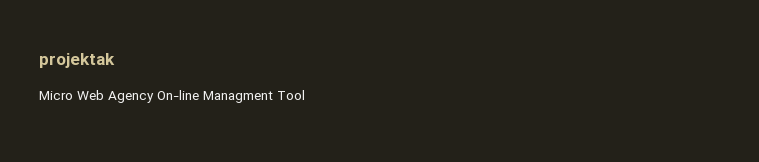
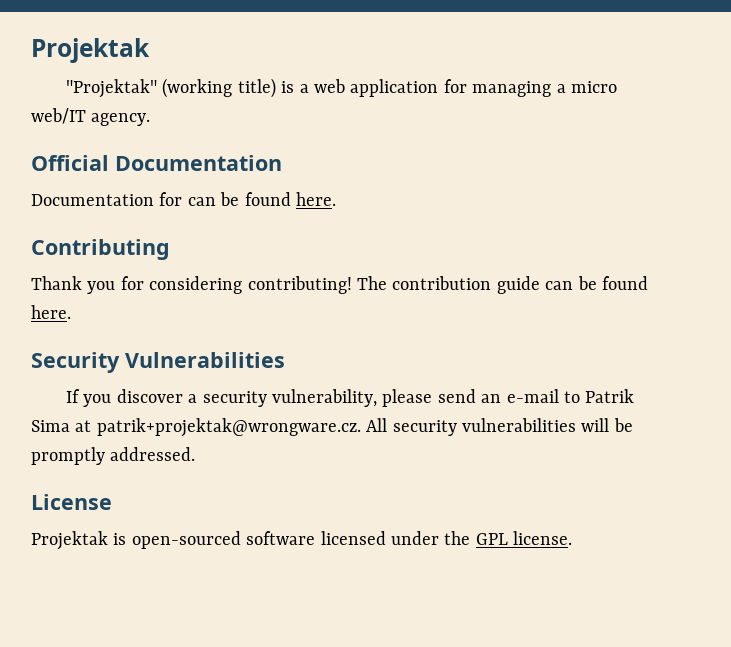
[39,53,115,68] [39,90,305,103] projektak // Micro Web Agency On-line Managment Tool -> [31,38,150,63] [66,78,618,98] [31,108,151,126] [31,155,282,171] [31,192,336,206] [31,239,170,260] [31,276,648,294] [31,305,71,319] [31,352,285,373] [66,389,635,407] [31,418,633,437] [31,447,196,465] [31,494,112,510] [31,531,573,550] Projektak // "Projektak" (working title) is a web application for managing a micro web/IT agency. // Official Documentation // Documentation for can be found here. // Contributing // Thank you for considering contributing! The contribution guide can be found here. // Security Vulnerabilities // If you discover a security vulnerability, please send an e-mail to Patrik Sima at patrik+projektak@wrongware.cz. All security vulnerabilities will be promptly addressed. // License // Projektak is open-sourced software licensed under the GPL license.

